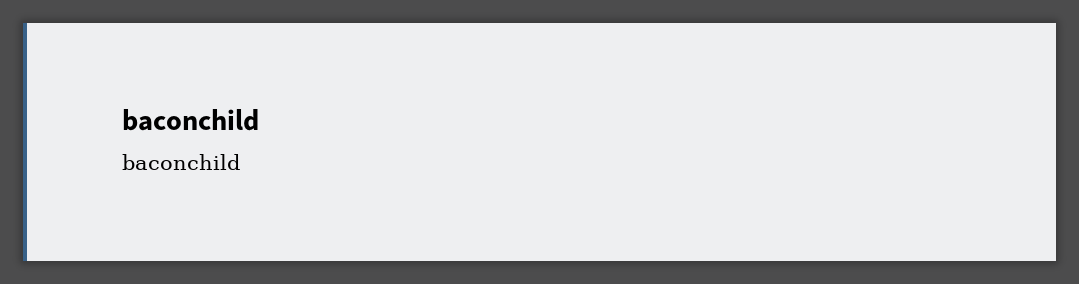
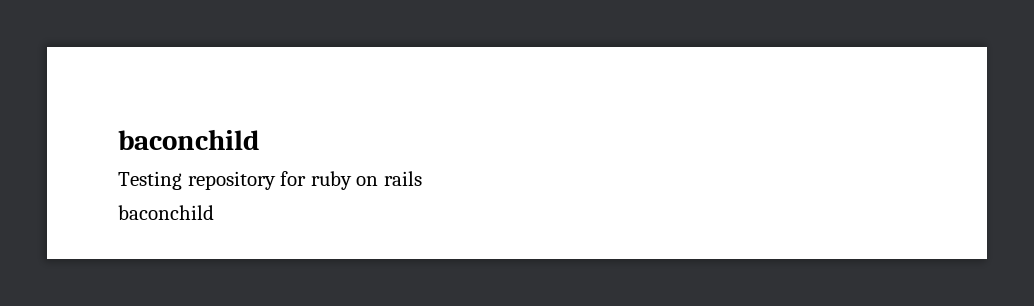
[122,109,259,131] baconchild -> [118,129,260,150] [118,171,422,190] baconchild // Testing repository for ruby on rails

